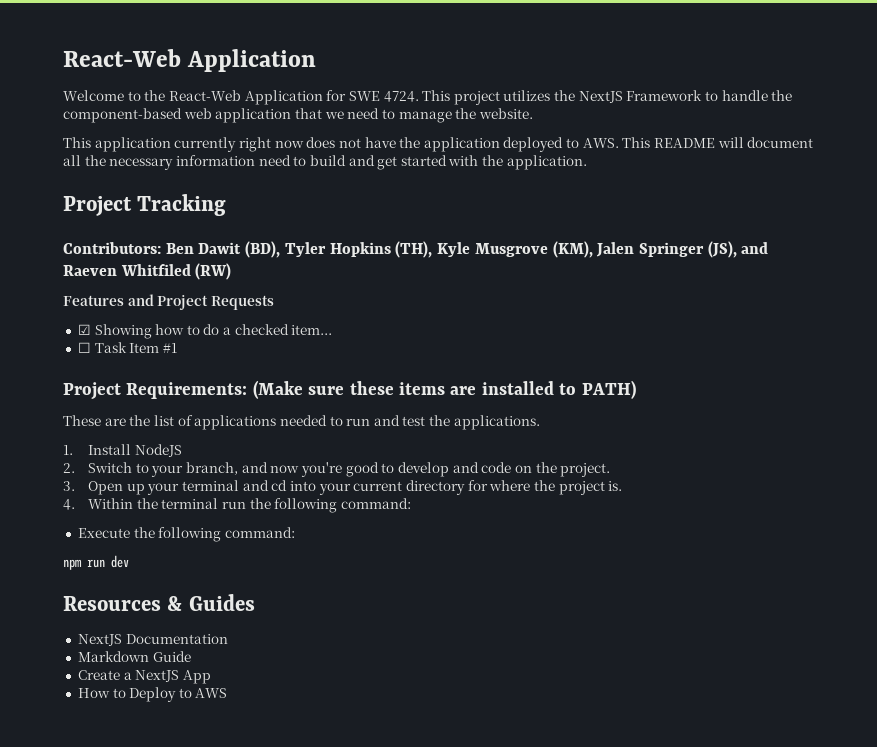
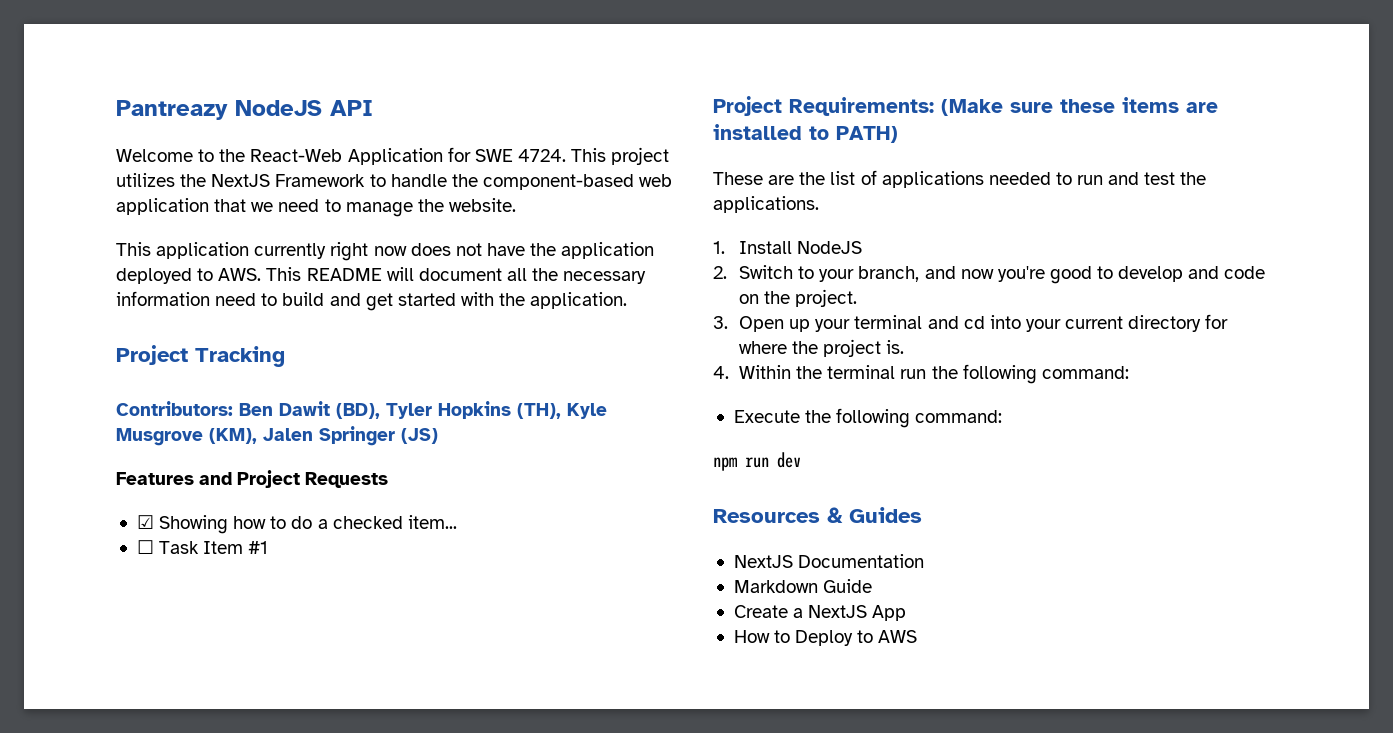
[63,49,317,72] React-Web Application -> [116,100,373,120] Pantreazy NodeJS API
[707,241,769,258] [63,263,232,280] (JS), and Raeven Whitfiled (RW) -> [401,428,438,444] (JS)

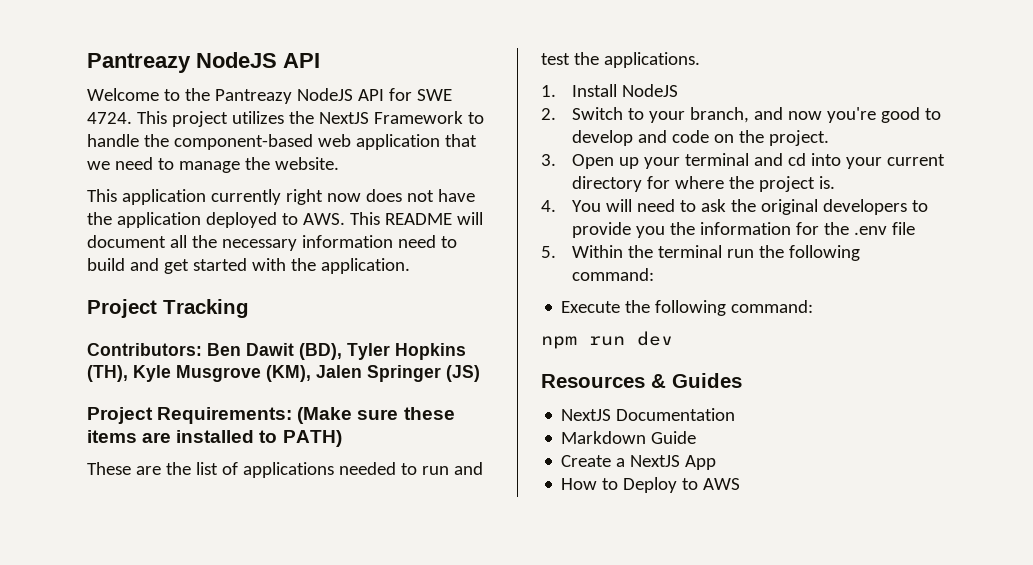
[250,148,443,165] React-Web Application -> [214,88,384,104] Pantreazy NodeJS API
[116,470,389,488] [136,515,457,534] [136,540,269,554] // Features and Project Requests // ☑ Showing how to do a checked item... // ☐ Task Item #1 -> (480, 373) none
(729, 372) none -> [572,199,929,215] [572,222,916,238] [541,246,556,258] You will need to ask the original developers to provide you the information for the .env file // 5.

